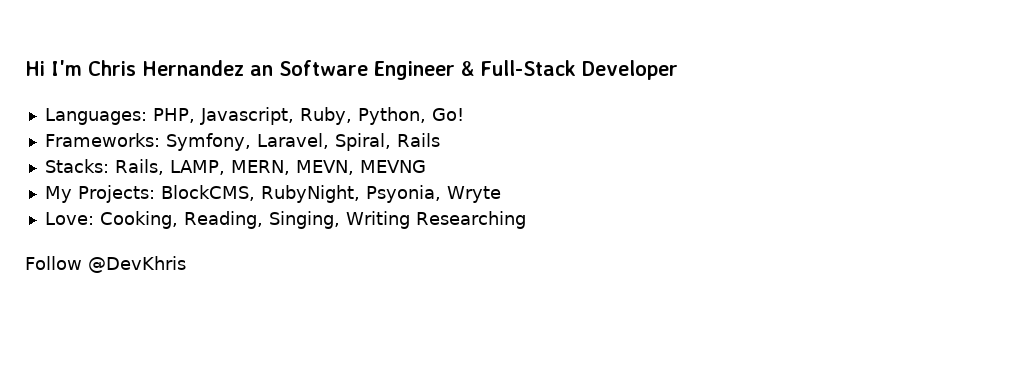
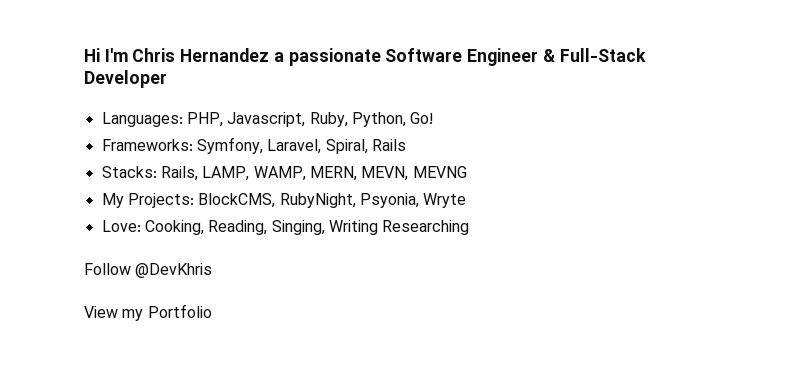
[250,65,273,76] an -> [273,48,381,66] a passionate
(225, 167) none -> [253,166,306,181] WAMP,
(186, 264) none -> [84,304,212,321] // View my Portfolio

